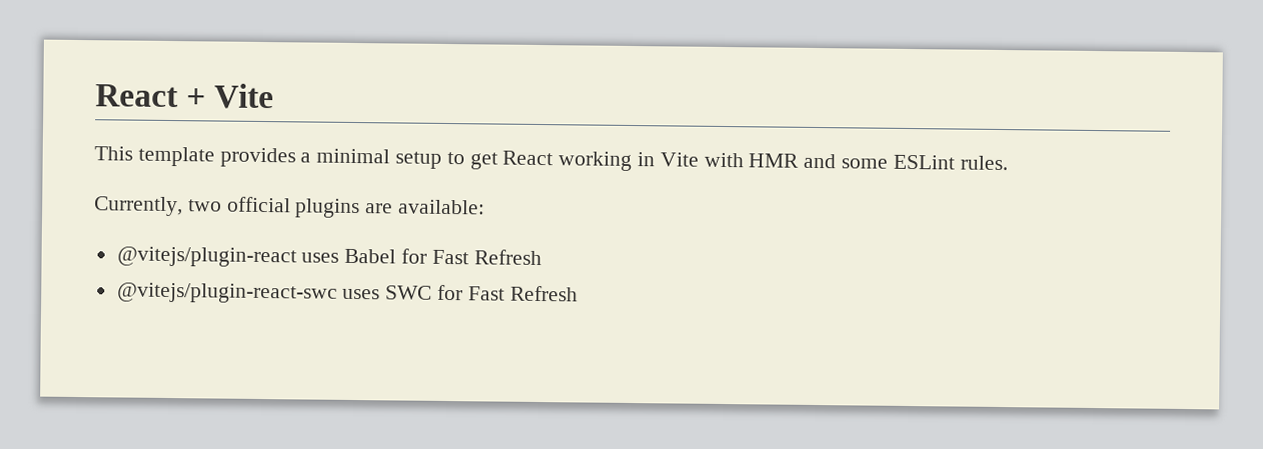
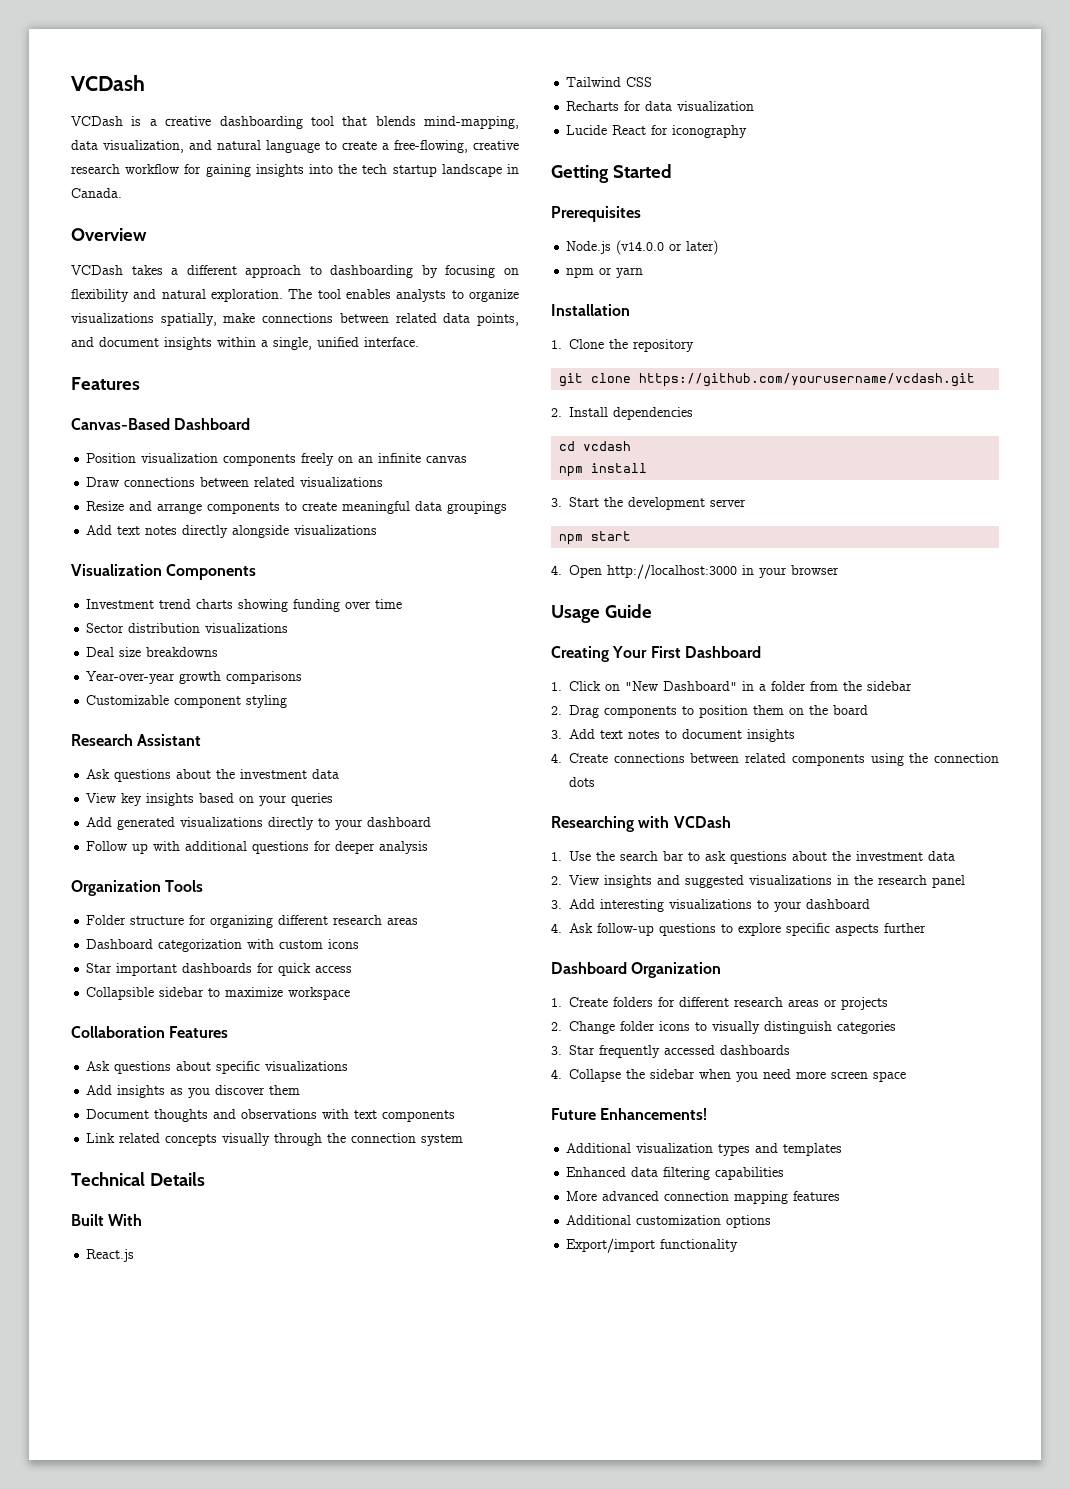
[95,83,275,110] [94,146,1008,172] [94,196,486,219] [116,246,542,268] [116,282,578,304] React + Vite // This template provides a minimal setup to get React working in Vite with HMR and some ESLint rules. // Currently, two official plugins are available: // @vitejs/plugin-react uses Babel for Fast Refresh // @vitejs/plugin-react-swc uses SWC for Fast Refresh -> [71,75,145,91] [71,116,519,129] [71,140,519,153] [71,164,519,177] [71,188,122,198] [71,228,147,241] [71,265,519,278] [71,289,519,302] [71,313,519,326] [71,337,419,350] [71,377,140,390] [71,418,251,430] [86,453,468,466] [86,477,384,487] [86,501,508,514] [86,525,378,538] [71,564,257,580] [86,599,403,612] [86,623,289,633] [86,647,219,657] [86,671,303,684] [86,695,288,708] [71,734,202,746] [86,769,340,782] [86,793,334,806] [86,817,432,830] [86,841,429,854] [71,880,204,896] [86,915,419,928] [86,939,360,952] [86,963,353,976] [86,987,351,1000] [71,1026,229,1038] [86,1061,349,1074] [86,1085,301,1098] [86,1109,456,1122] [86,1133,464,1146] [71,1172,205,1186] [71,1214,143,1226] [86,1249,135,1262] [566,77,653,87] [566,101,755,111] [566,125,748,138] [551,164,672,183] [551,206,641,222] [566,240,719,255] [566,267,644,278] [551,304,630,316] [551,339,694,352] [559,373,976,387] [551,407,693,420] [559,441,632,451] [559,463,648,477] [551,497,746,510] [559,531,632,545] [551,564,839,579] [551,604,652,623] [551,646,761,662] [551,681,912,691] [551,705,868,718] [551,729,795,742] [551,753,999,766] [569,777,595,787] [551,816,731,832] [551,851,955,864] [551,875,965,888] [551,899,870,912] [551,923,926,936] [551,962,722,978] [551,997,888,1010] [551,1021,896,1034] [551,1045,790,1058] [551,1069,906,1082] [551,1108,708,1120] [566,1143,843,1156] [566,1167,785,1180] [566,1191,841,1204] [566,1215,772,1228] [566,1238,739,1253] VCDash // VCDash is a creative dashboarding tool that blends mind-mapping, data visualization, and natural language to create a free-flowing, creative research workflow for gaining insights into the tech startup landscape in Canada. // Overview // VCDash takes a different approach to dashboarding by focusing on flexibility and natural exploration. The tool enables analysts to organize visualizations spatially, make connections between related data points, and document insights within a single, unified interface. // Features // Canvas-Based Dashboard // Position visualization components freely on an infinite canvas // Draw connections between related visualizations // Resize and arrange components to create meaningful data groupings // Add text notes directly alongside visualizations // Visualization Components // Investment trend charts showing funding over time // Sector distribution visualizations // Deal size breakdowns // Year-over-year growth comparisons // Customizable component styling // Research Assistant // Ask questions about the investment data // View key insights based on your queries // Add generated visualizations directly to your dashboard // Follow up with additional questions for deeper analysis // Organization Tools // Folder structure for organizing different research areas // Dashboard categorization with custom icons // Star important dashboards for quick access // Collapsible sidebar to maximize workspace // Collaboration Features // Ask questions about specific visualizations // Add insights as you discover them // Document thoughts and observations with text components // Link related concepts visually through the connection system // Technical Details // Built With // React.js // Tailwind CSS // Recharts for data visualization // Lucide React for iconography // Getting Started // Prerequisites // Node.js (v14.0.0 or later) // npm or yarn // Installation // 1. Clone the repository // git clone https://github.com/yourusername/vcdash.git // 2. Install dependencies // cd vcdash // npm install // 3. Start the development server // npm start // 4. Open http://localhost:3000 in your browser // Usage Guide // Creating Your First Dashboard // 1. Click on "New Dashboard" in a folder from the sidebar // 2. Drag components to position them on the board // 3. Add text notes to document insights // 4. Create connections between related components using the connection dots // Researching with VCDash // 1. Use the search bar to ask questions about the investment data // 2. View insights and suggested visualizations in the research panel // 3. Add interesting visualizations to your dashboard // 4. Ask follow-up questions to explore specific aspects further // Dashboard Organization // 1. Create folders for different research areas or projects // 2. Change folder icons to visually distinguish categories // 3. Star frequently accessed dashboards // 4. Collapse the sidebar when you need more screen space // Future Enhancements! // Additional visualization types and templates // Enhanced data filtering capabilities // More advanced connection mapping features // Additional customization options // Export/import functionality

